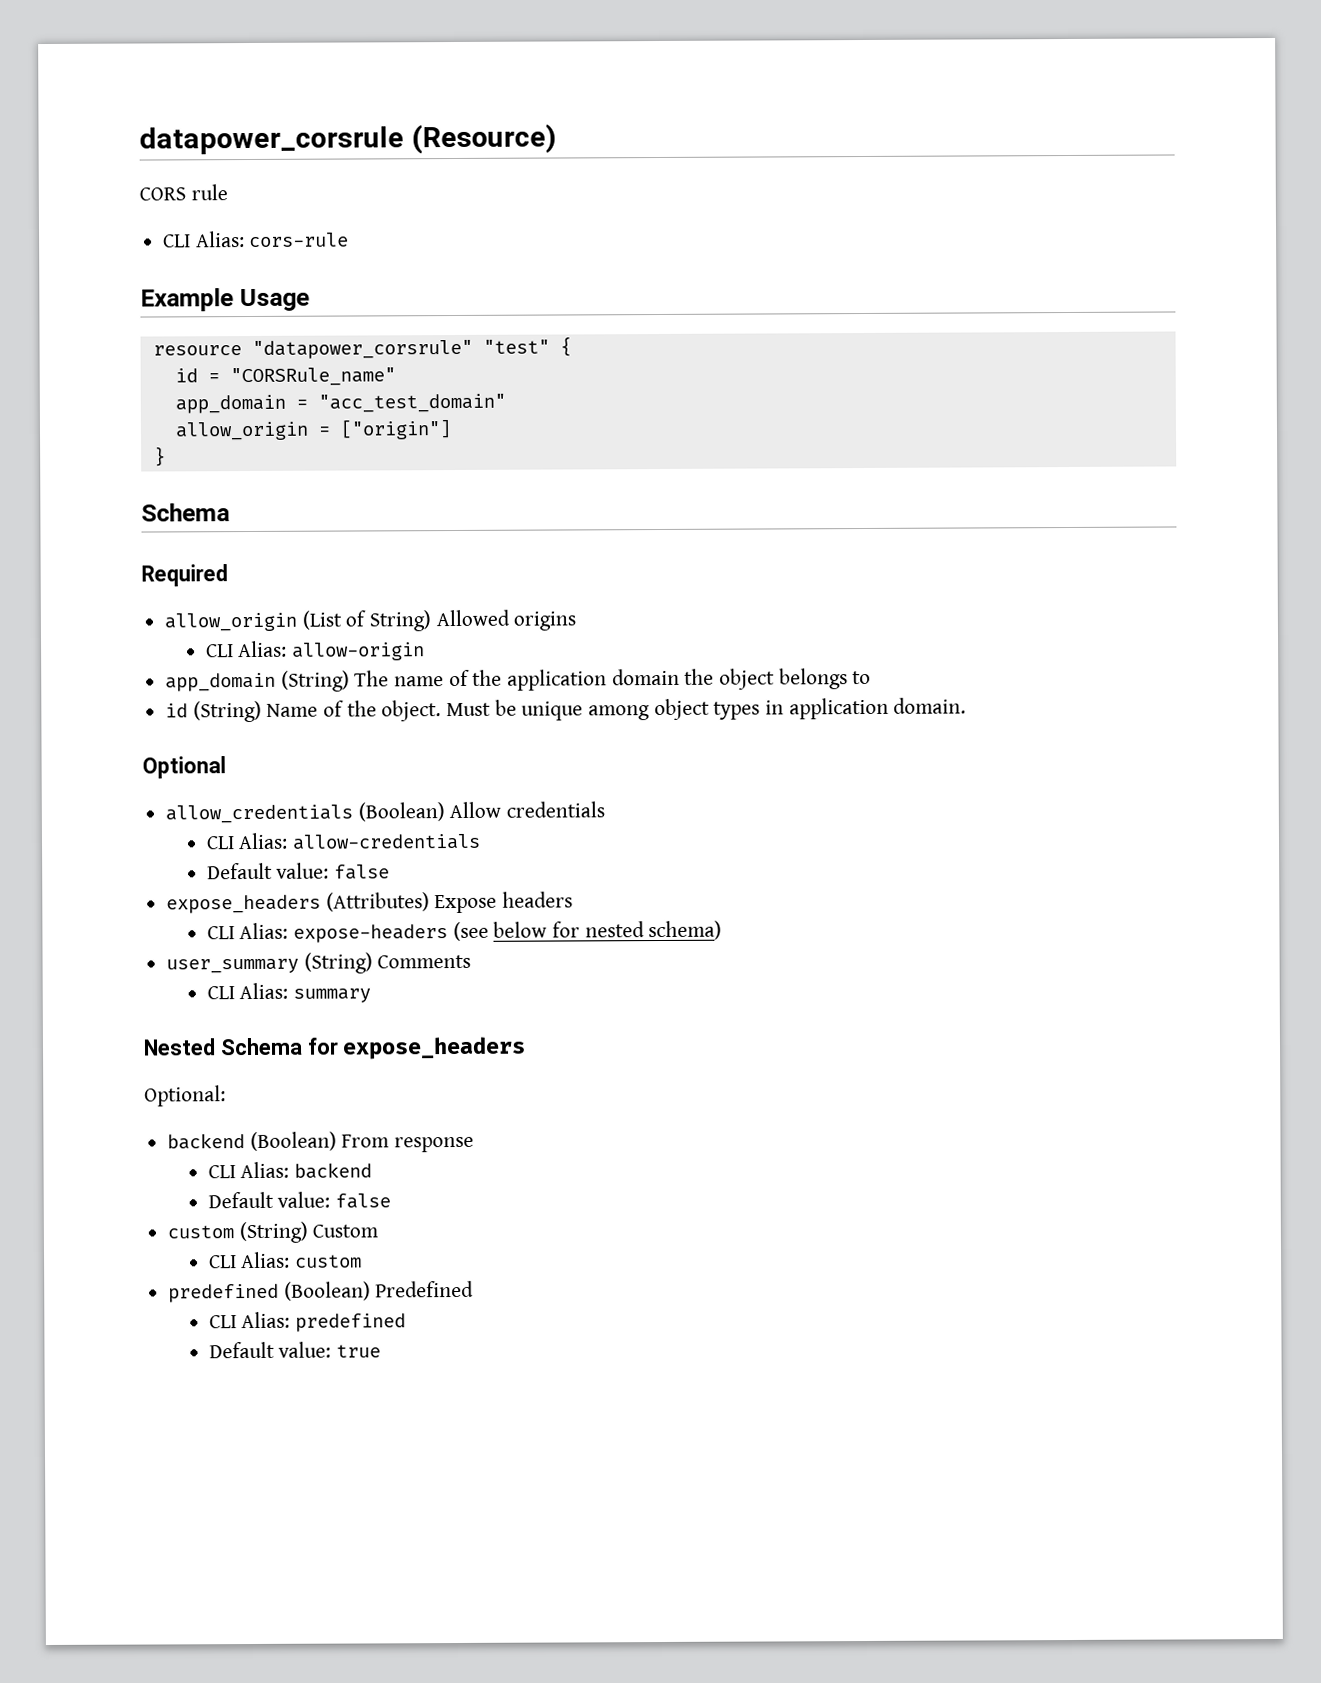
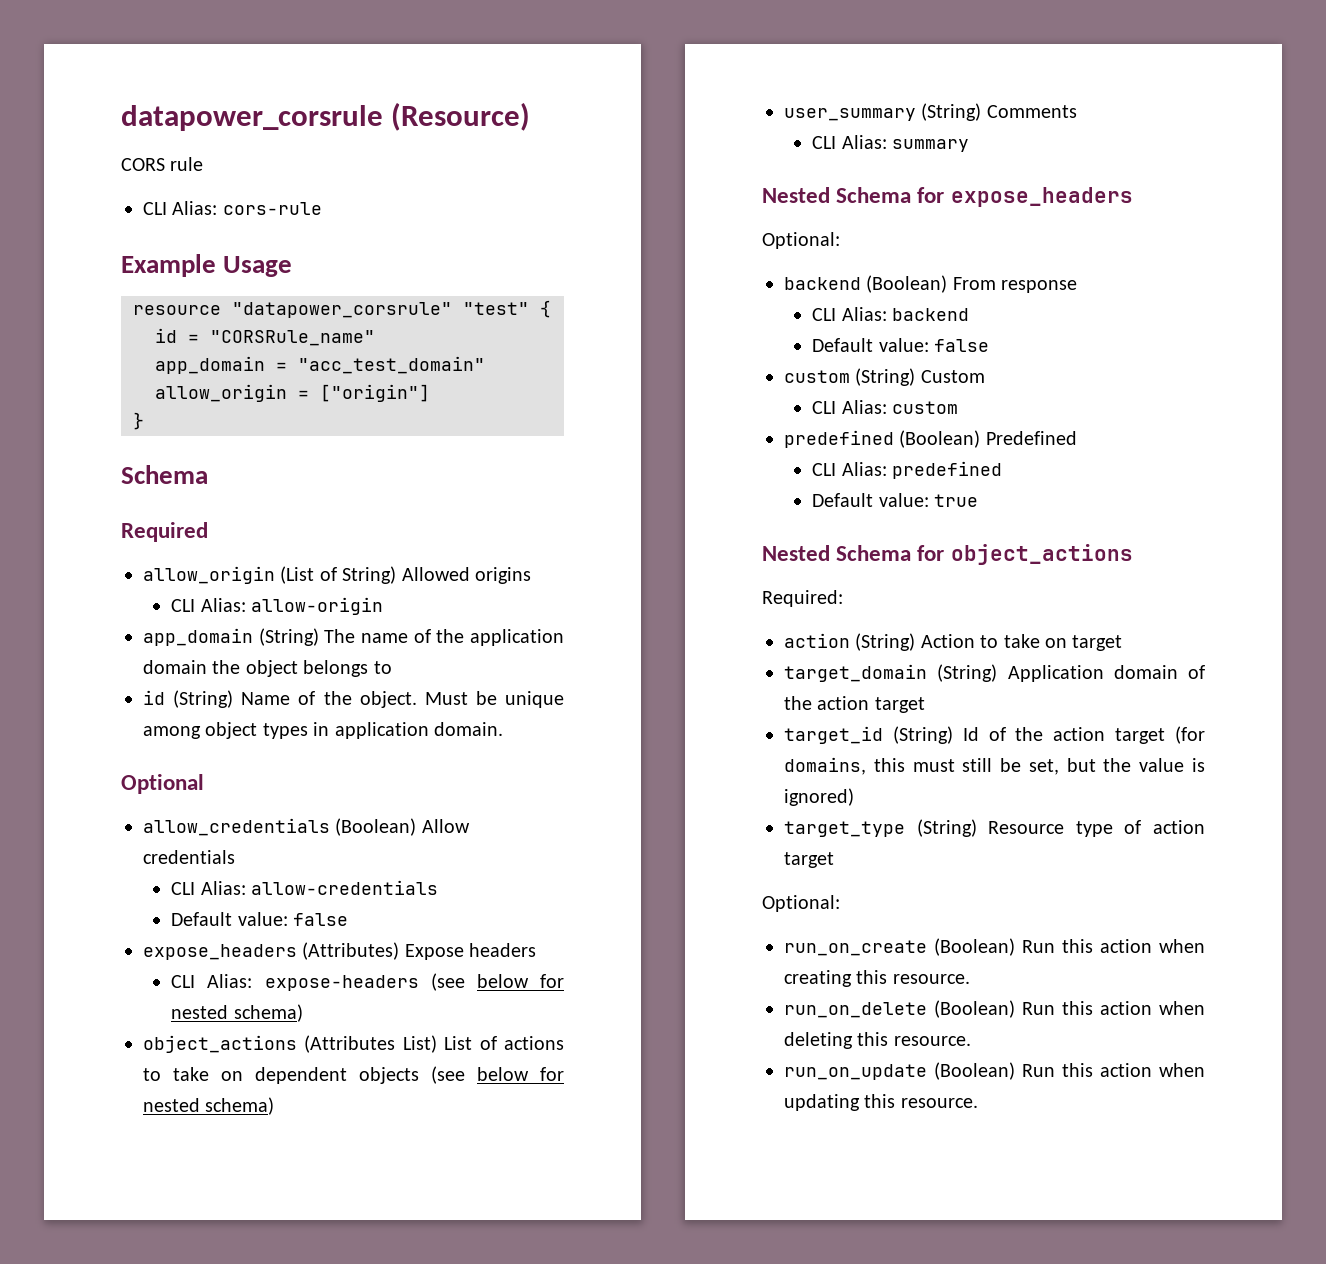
(723, 930) none -> [143,1035,564,1053] [143,1066,564,1084] [143,1097,275,1115] // object_actions (Attributes List) List of actions to take on dependent objects (see below for nested schema)
(382, 1351) none -> [762,544,1133,565] [762,590,843,607] [784,633,1123,651] [784,664,1205,682] [784,696,925,713] [784,726,1205,744] [784,757,1205,775] [784,788,854,806] [784,819,1205,837] [784,852,834,868] [762,895,840,912] [784,938,1205,956] [784,970,970,987] [784,1000,1205,1018] [784,1032,971,1049] [784,1062,1205,1080] [784,1094,978,1111] // Nested Schema for object_actions // Required: // action (String) Action to take on target // target_domain (String) Application domain of the action target // target_id (String) Id of the action target (for domains, this must still be set, but the value is ignored) // target_type (String) Resource type of action target // Optional: // run_on_create (Boolean) Run this action when creating this resource. // run_on_delete (Boolean) Run this action when deleting this resource. // run_on_update (Boolean) Run this action when updating this resource.

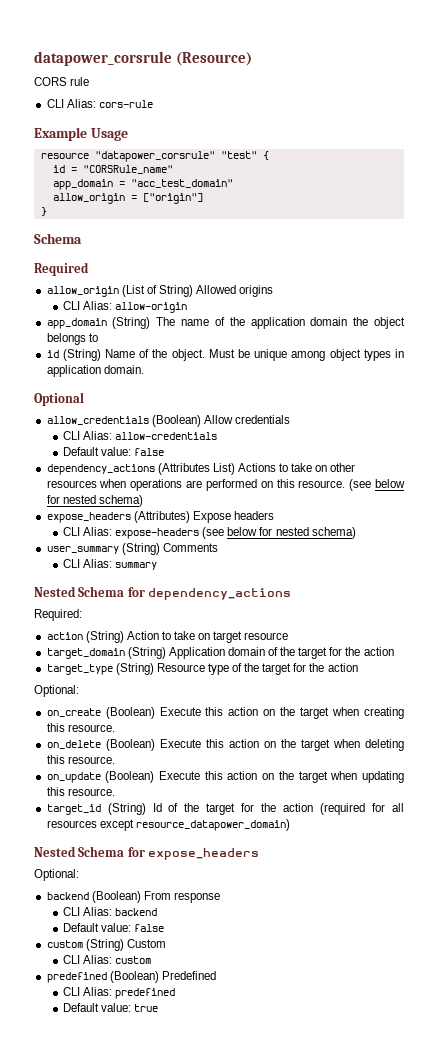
(348, 919) none -> [46,463,356,475] [46,479,405,491] [46,495,143,507] // dependency_actions (Attributes List) Actions to take on other resources when operations are performed on this resource. (see below for nested schema)
[143,1035,564,1053] [143,1066,564,1084] [143,1097,275,1115] // object_actions (Attributes List) List of actions to take on dependent objects (see below for nested schema) -> (356, 533) none
(969, 145) none -> [34,586,292,600] [34,609,82,621] [46,631,289,643] [46,647,394,659] [46,663,358,675] [34,685,79,697] [46,707,405,719] [46,723,115,732] [46,739,404,751] [46,755,115,764] [46,771,405,783] [46,787,115,796] [46,803,404,815] [46,819,290,831] // Nested Schema for dependency_actions // Required: // action (String) Action to take on target resource // target_domain (String) Application domain of the target for the action // target_type (String) Resource type of the target for the action // Optional: // on_create (Boolean) Execute this action on the target when creating this resource. // on_delete (Boolean) Execute this action on the target when deleting this resource. // on_update (Boolean) Execute this action on the target when updating this resource. // target_id (String) Id of the target for the action (required for all resources except resource_datapower_domain)
[762,544,1133,565] [762,590,843,607] [784,633,1123,651] [784,664,1205,682] [784,696,925,713] [784,726,1205,744] [784,757,1205,775] [784,788,854,806] [784,819,1205,837] [784,852,834,868] [762,895,840,912] [784,938,1205,956] [784,970,970,987] [784,1000,1205,1018] [784,1032,971,1049] [784,1062,1205,1080] [784,1094,978,1111] // Nested Schema for object_actions // Required: // action (String) Action to take on target // target_domain (String) Application domain of the action target // target_id (String) Id of the action target (for domains, this must still be set, but the value is ignored) // target_type (String) Resource type of action target // Optional: // run_on_create (Boolean) Run this action when creating this resource. // run_on_delete (Boolean) Run this action when deleting this resource. // run_on_update (Boolean) Run this action when updating this resource. -> (159, 1008) none

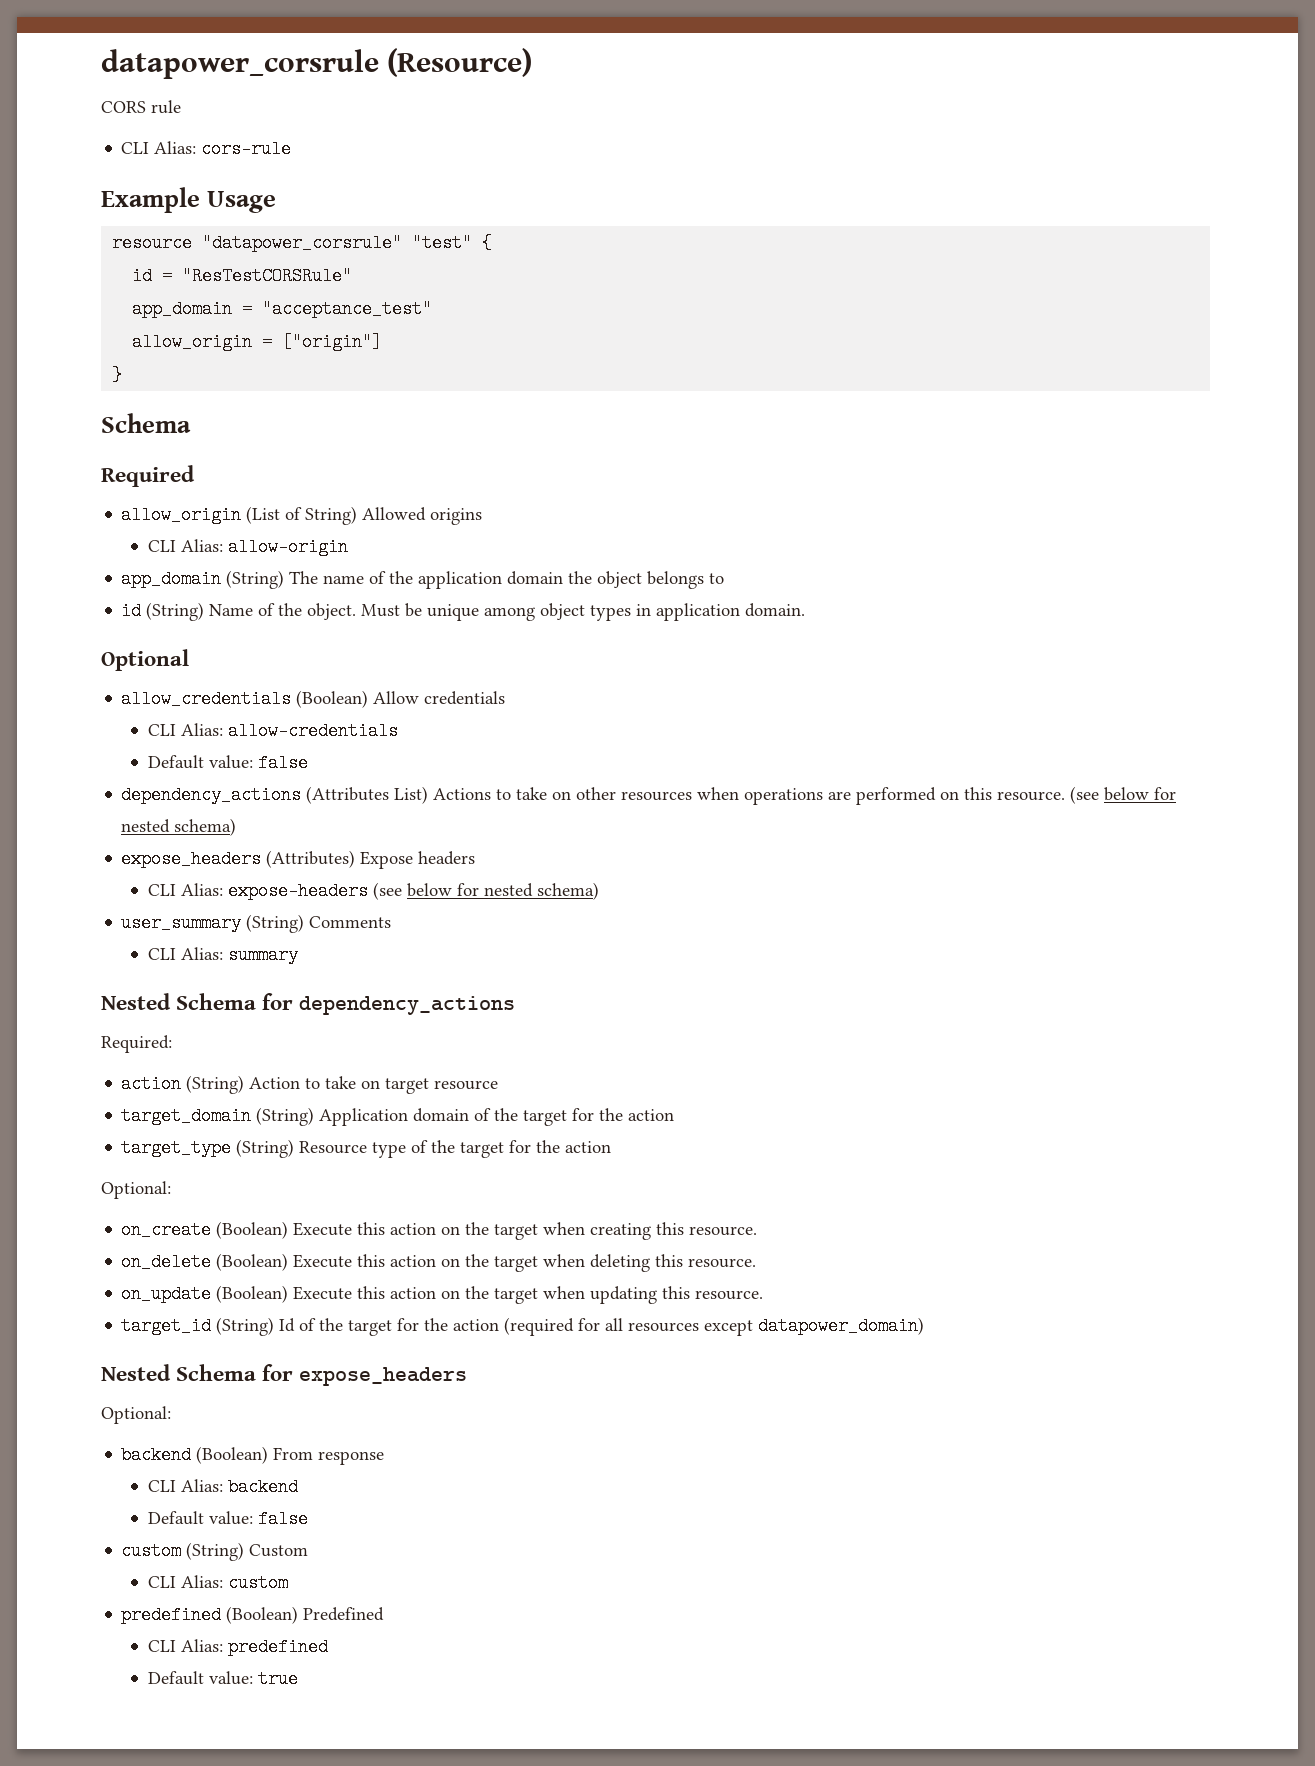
[82,165,173,174] "CORSRule_name" -> [182,267,353,285] "ResTestCORSRule"
[130,179,233,188] "acc_test_domain" -> [262,300,433,318] "acceptance_test"
[135,819,290,831] resource_datapower_domain) -> [758,1317,925,1335] datapower_domain)

